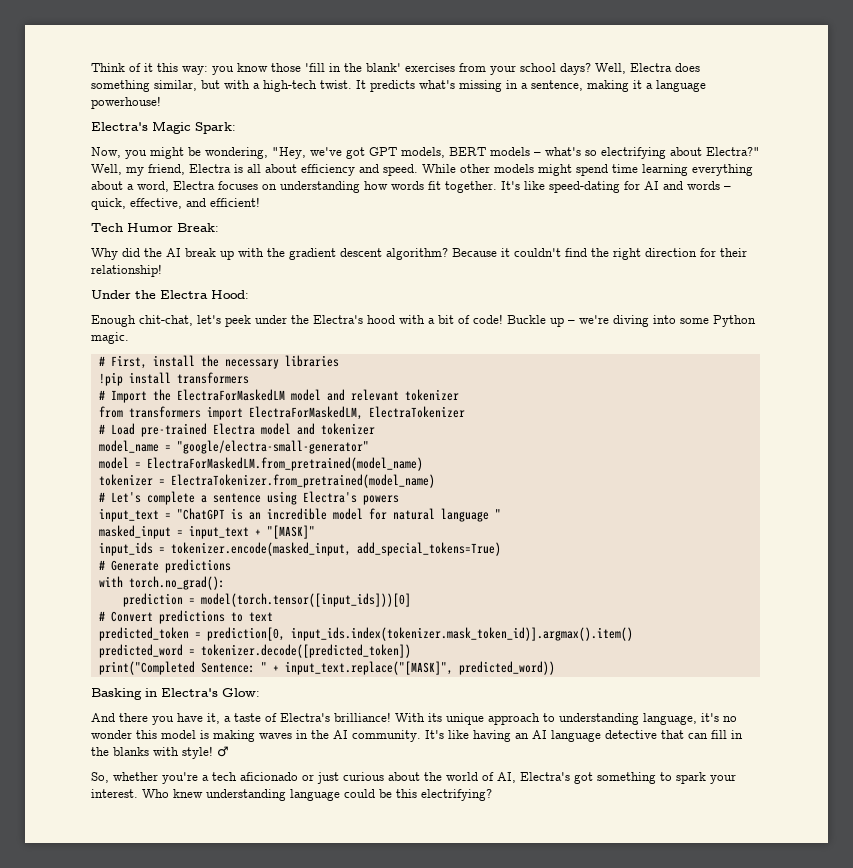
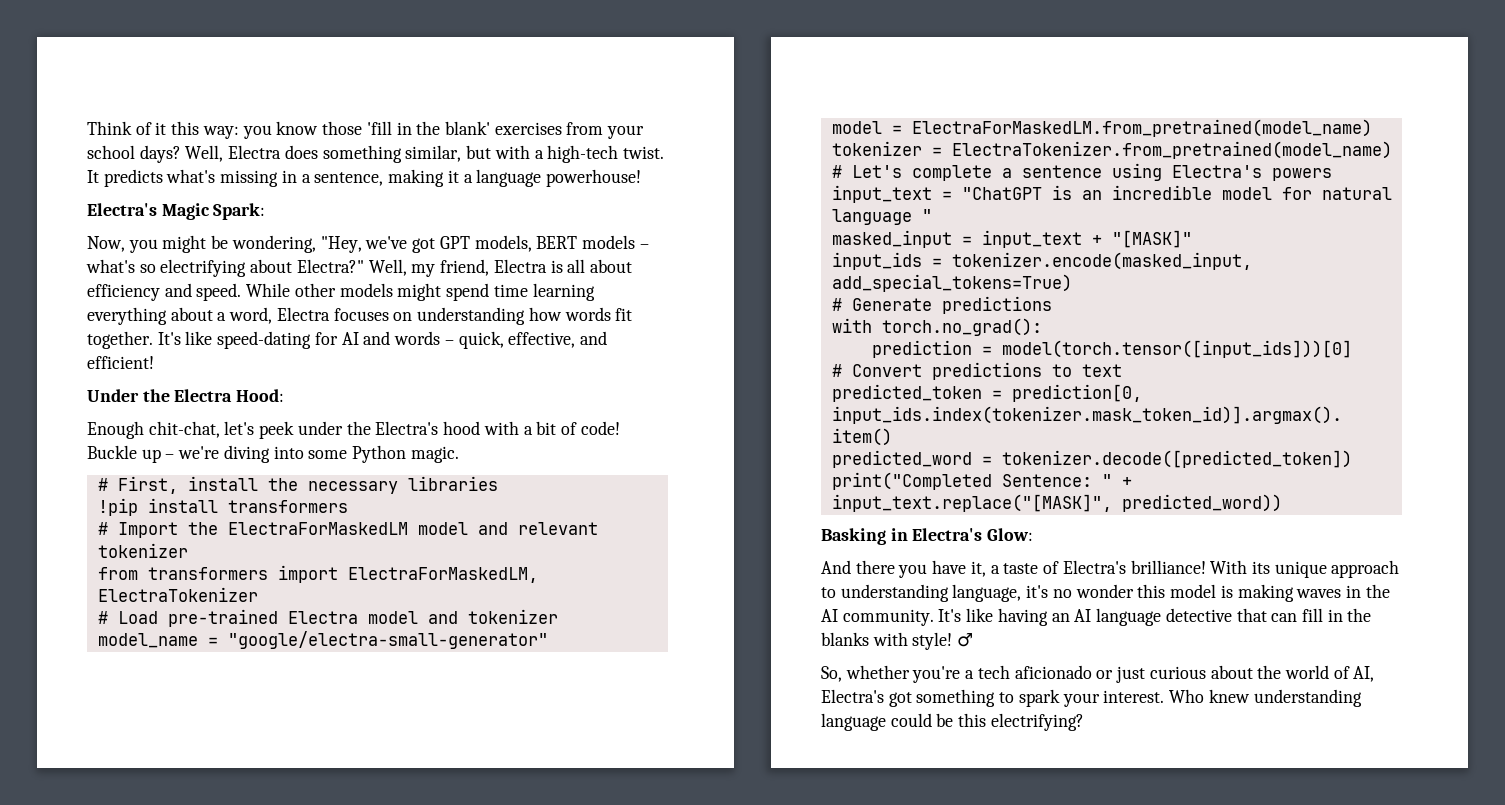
[91,223,219,232] [91,248,747,260] [91,264,162,277] // Tech Humor Break: // Why did the AI break up with the gradient descent algorithm? Because it couldn't find the right direction for their relationship! -> (154, 362) none

